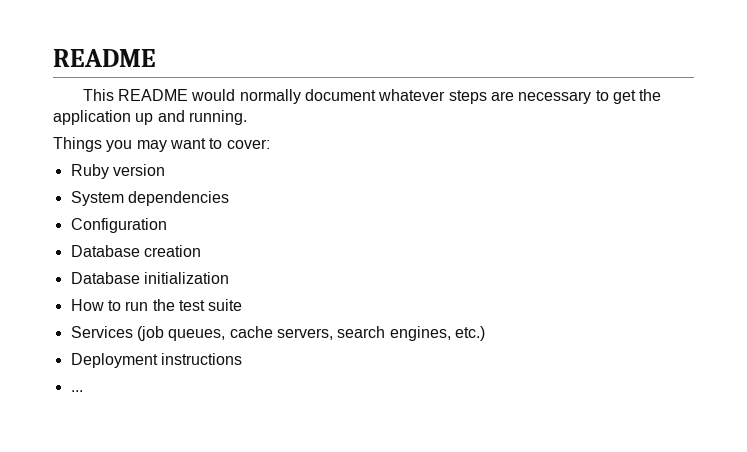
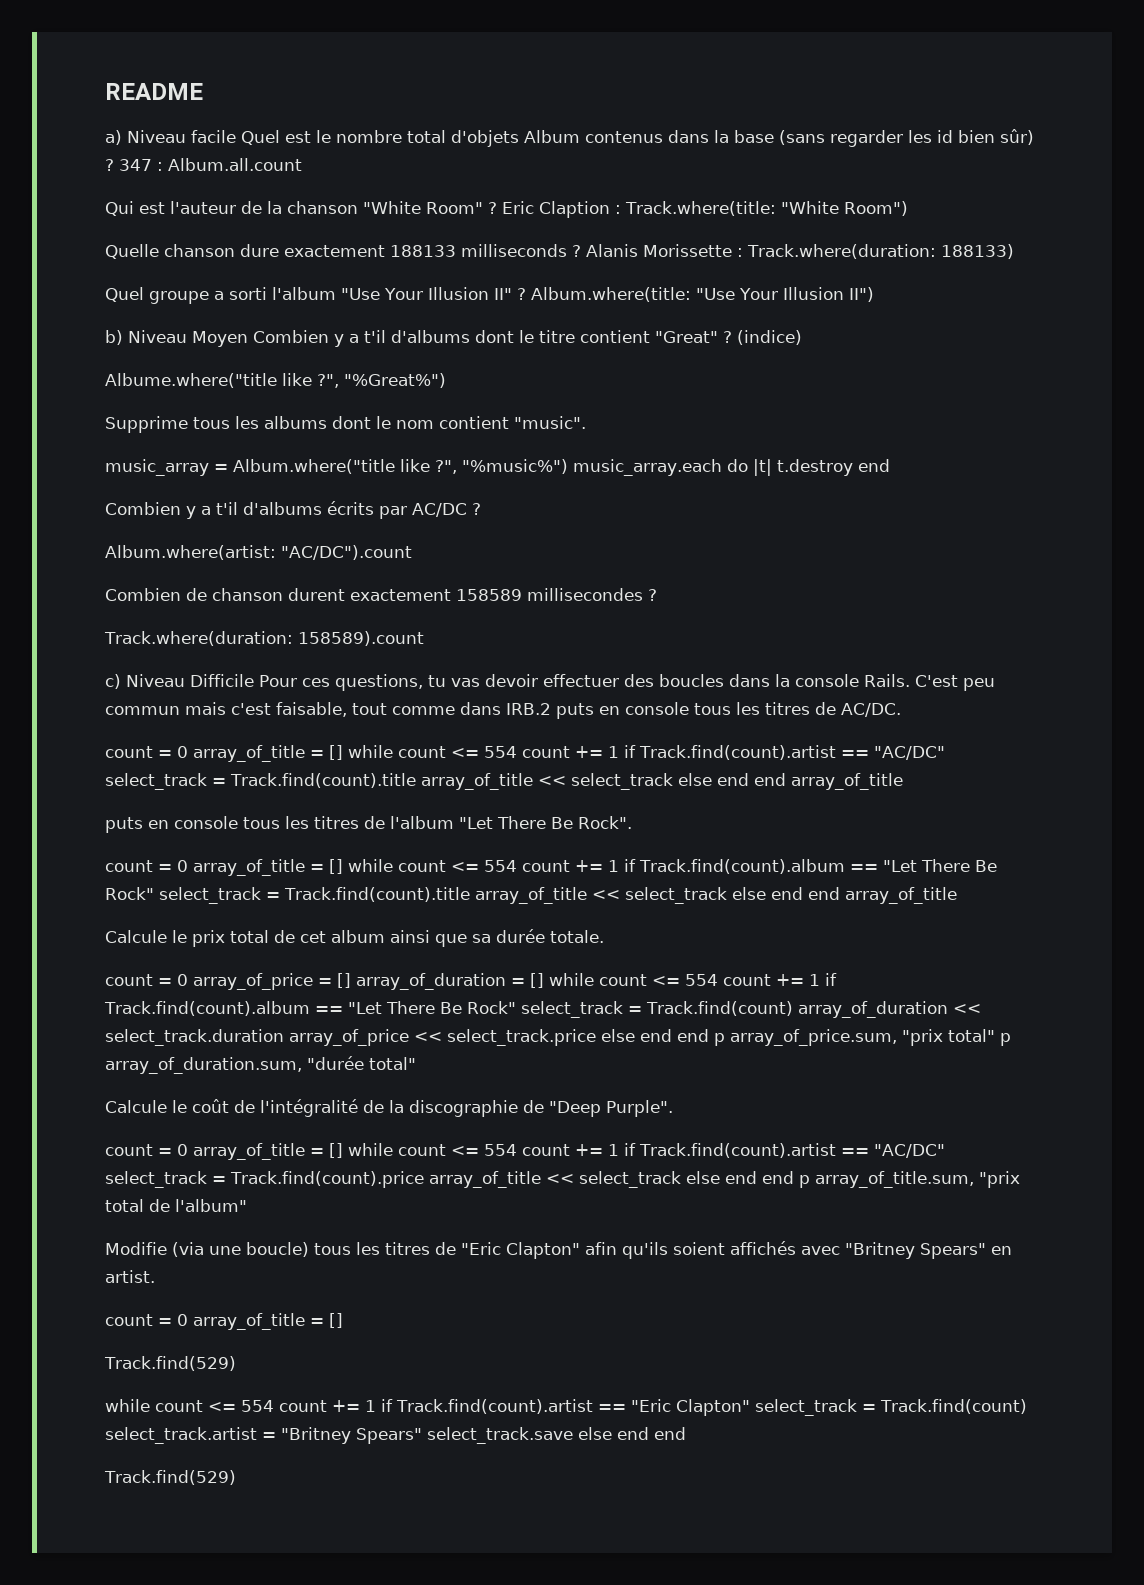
[82,89,662,104] [53,110,247,125] [53,137,270,152] [70,164,165,179] [70,191,229,206] [70,218,167,233] [70,245,201,257] [70,272,229,284] [70,299,243,311] [70,326,485,341] [70,353,242,368] [70,390,83,392] This README would normally document whatever steps are necessary to get the application up and running. // Things you may want to cover: // Ruby version // System dependencies // Configuration // Database creation // Database initialization // How to run the test suite // Services (job queues, cache servers, search engines, etc.) // Deployment instructions // ... -> [105,129,1034,147] [105,158,302,171] [105,201,908,218] [105,244,1014,259] [105,287,874,304] [105,330,802,347] [105,373,446,388] [105,416,586,433] [105,459,890,476] [105,501,481,519] [105,545,412,560] [105,588,657,601] [104,631,424,646] [105,674,995,691] [105,702,901,719] [105,745,945,762] [105,773,903,790] [105,816,632,833] [105,859,997,876] [105,887,957,904] [105,929,604,947] [105,973,837,990] [104,1001,981,1018] [105,1029,1011,1046] [105,1056,416,1074] [105,1099,673,1117] [105,1143,945,1160] [105,1171,1020,1188] [105,1199,247,1212] [105,1241,1012,1259] [105,1270,155,1283] [105,1313,343,1330] [104,1356,236,1371] [105,1399,1027,1416] [105,1427,686,1444] [104,1470,236,1485] a) Niveau facile Quel est le nombre total d'objets Album contenus dans la base (sans regarder les id bien sûr) ? 347 : Album.all.count // Qui est l'auteur de la chanson "White Room" ? Eric Claption : Track.where(title: "White Room") // Quelle chanson dure exactement 188133 milliseconds ? Alanis Morissette : Track.where(duration: 188133) // Quel groupe a sorti l'album "Use Your Illusion II" ? Album.where(title: "Use Your Illusion II") // b) Niveau Moyen Combien y a t'il d'albums dont le titre contient "Great" ? (indice) // Albume.where("title like ?", "%Great%") // Supprime tous les albums dont le nom contient "music". // music_array = Album.where("title like ?", "%music%") music_array.each do |t| t.destroy end // Combien y a t'il d'albums écrits par AC/DC ? // Album.where(artist: "AC/DC").count // Combien de chanson durent exactement 158589 millisecondes ? // Track.where(duration: 158589).count // c) Niveau Difficile Pour ces questions, tu vas devoir effectuer des boucles dans la console Rails. C'est peu commun mais c'est faisable, tout comme dans IRB.2 puts en console tous les titres de AC/DC. // count = 0 array_of_title = [] while count <= 554 count += 1 if Track.find(count).artist == "AC/DC" select_track = Track.find(count).title array_of_title << select_track else end end array_of_title // puts en console tous les titres de l'album "Let There Be Rock". // count = 0 array_of_title = [] while count <= 554 count += 1 if Track.find(count).album == "Let There Be Rock" select_track = Track.find(count).title array_of_title << select_track else end end array_of_title // Calcule le prix total de cet album ainsi que sa durée totale. // count = 0 array_of_price = [] array_of_duration = [] while count <= 554 count += 1 if Track.find(count).album == "Let There Be Rock" select_track = Track.find(count) array_of_duration << select_track.duration array_of_price << select_track.price else end end p array_of_price.sum, "prix total" p array_of_duration.sum, "durée total" // Calcule le coût de l'intégralité de la discographie de "Deep Purple". // count = 0 array_of_title = [] while count <= 554 count += 1 if Track.find(count).artist == "AC/DC" select_track = Track.find(count).price array_of_title << select_track else end end p array_of_title.sum, "prix total de l'album" // Modifie (via une boucle) tous les titres de "Eric Clapton" afin qu'ils soient affichés avec "Britney Spears" en artist. // count = 0 array_of_title = [] // Track.find(529) // while count <= 554 count += 1 if Track.find(count).artist == "Eric Clapton" select_track = Track.find(count) select_track.artist = "Britney Spears" select_track.save else end end // Track.find(529)

